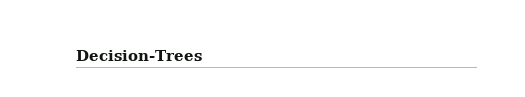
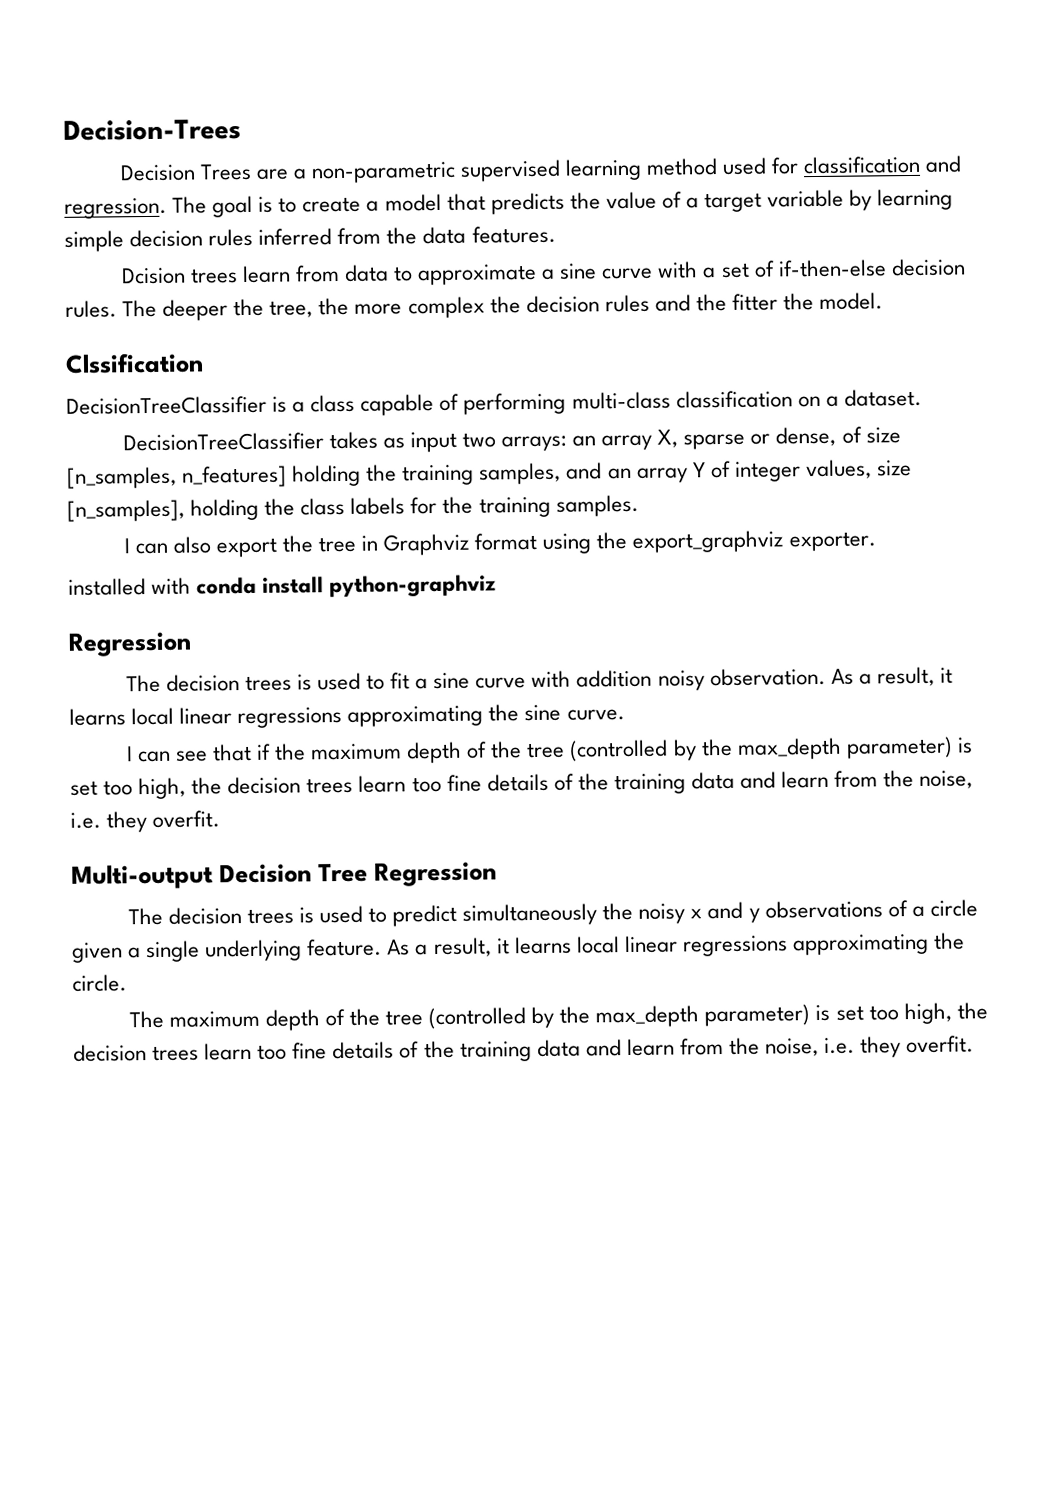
(202, 55) none -> [119,155,963,184] [64,188,954,219] [64,225,556,252] [120,258,966,286] [65,292,884,321] [65,352,204,374] [66,388,922,416] [122,426,901,453] [67,459,912,489] [67,494,639,522] [123,530,876,558] [68,574,497,598] [68,631,192,657] [125,666,953,693] [69,704,625,729] [125,736,973,764] [70,769,974,800] [70,810,221,833] [71,861,498,890] [127,899,978,927] [72,932,966,963] [72,974,127,992] [128,1002,988,1031] [73,1035,975,1062] // Decision Trees are a non-parametric supervised learning method used for classification and regression. The goal is to create a model that predicts the value of a target variable by learning simple decision rules inferred from the data features. // Dcision trees learn from data to approximate a sine curve with a set of if-then-else decision rules. The deeper the tree, the more complex the decision rules and the fitter the model. // Clssification // DecisionTreeClassifier is a class capable of performing multi-class classification on a dataset. // DecisionTreeClassifier takes as input two arrays: an array X, sparse or dense, of size [n_samples, n_features] holding the training samples, and an array Y of integer values, size [n_samples], holding the class labels for the training samples. // I can also export the tree in Graphviz format using the export_graphviz exporter. // installed with conda install python-graphviz // Regression // The decision trees is used to fit a sine curve with addition noisy observation. As a result, it learns local linear regressions approximating the sine curve. // I can see that if the maximum depth of the tree (controlled by the max_depth parameter) is set too high, the decision trees learn too fine details of the training data and learn from the noise, i.e. they overfit. // Multi-output Decision Tree Regression // The decision trees is used to predict simultaneously the noisy x and y observations of a circle given a single underlying feature. As a result, it learns local linear regressions approximating the circle. // The maximum depth of the tree (controlled by the max_depth parameter) is set too high, the decision trees learn too fine details of the training data and learn from the noise, i.e. they overfit.

